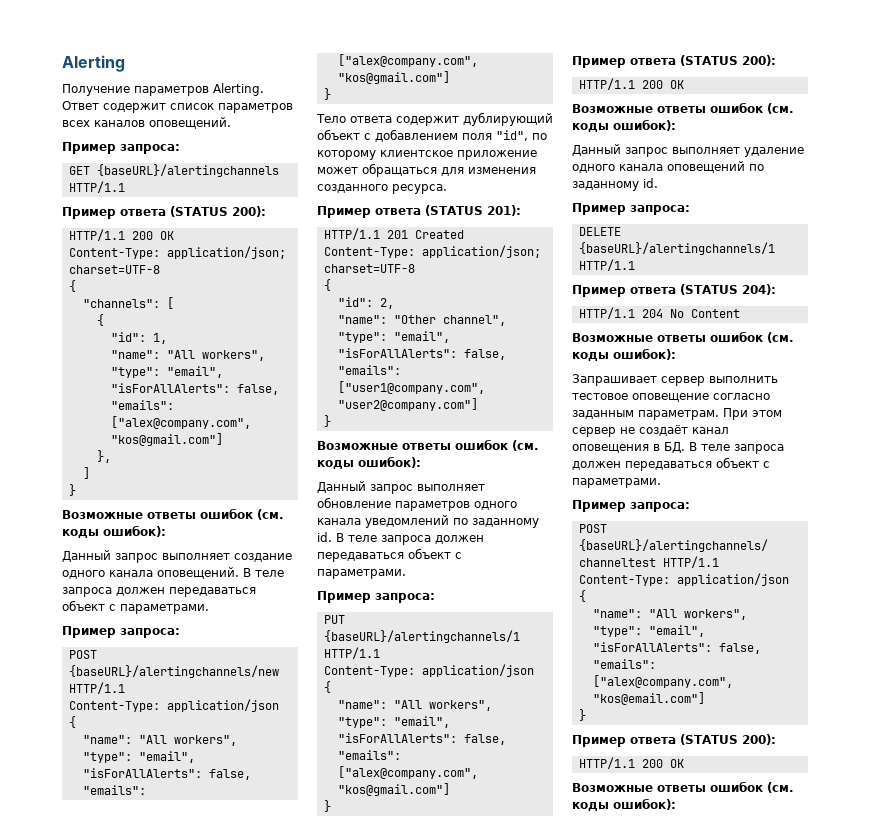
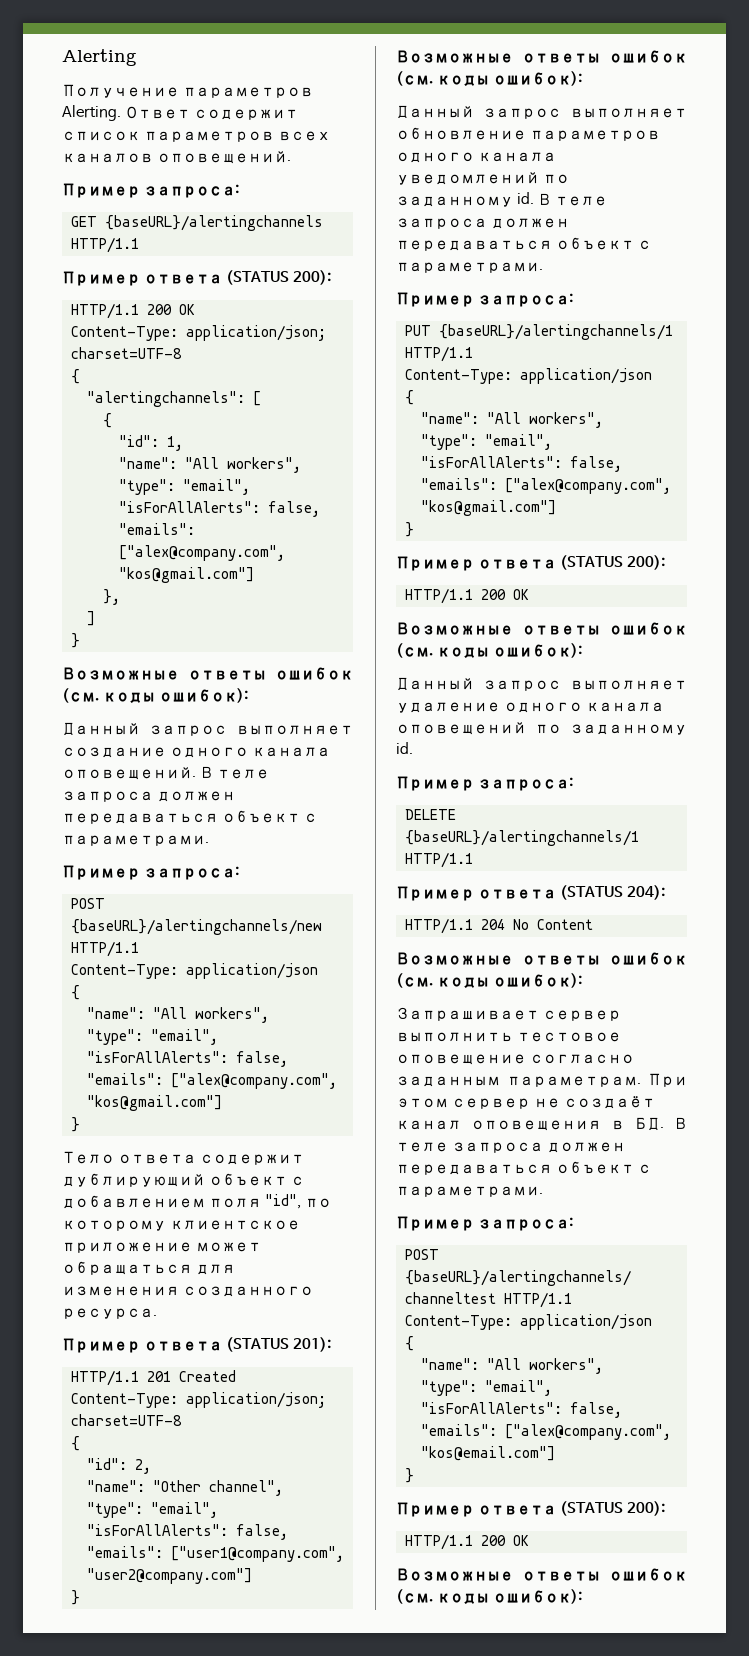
[82,299,160,308] "channels": -> [86,391,245,407] "alertingchannels":

